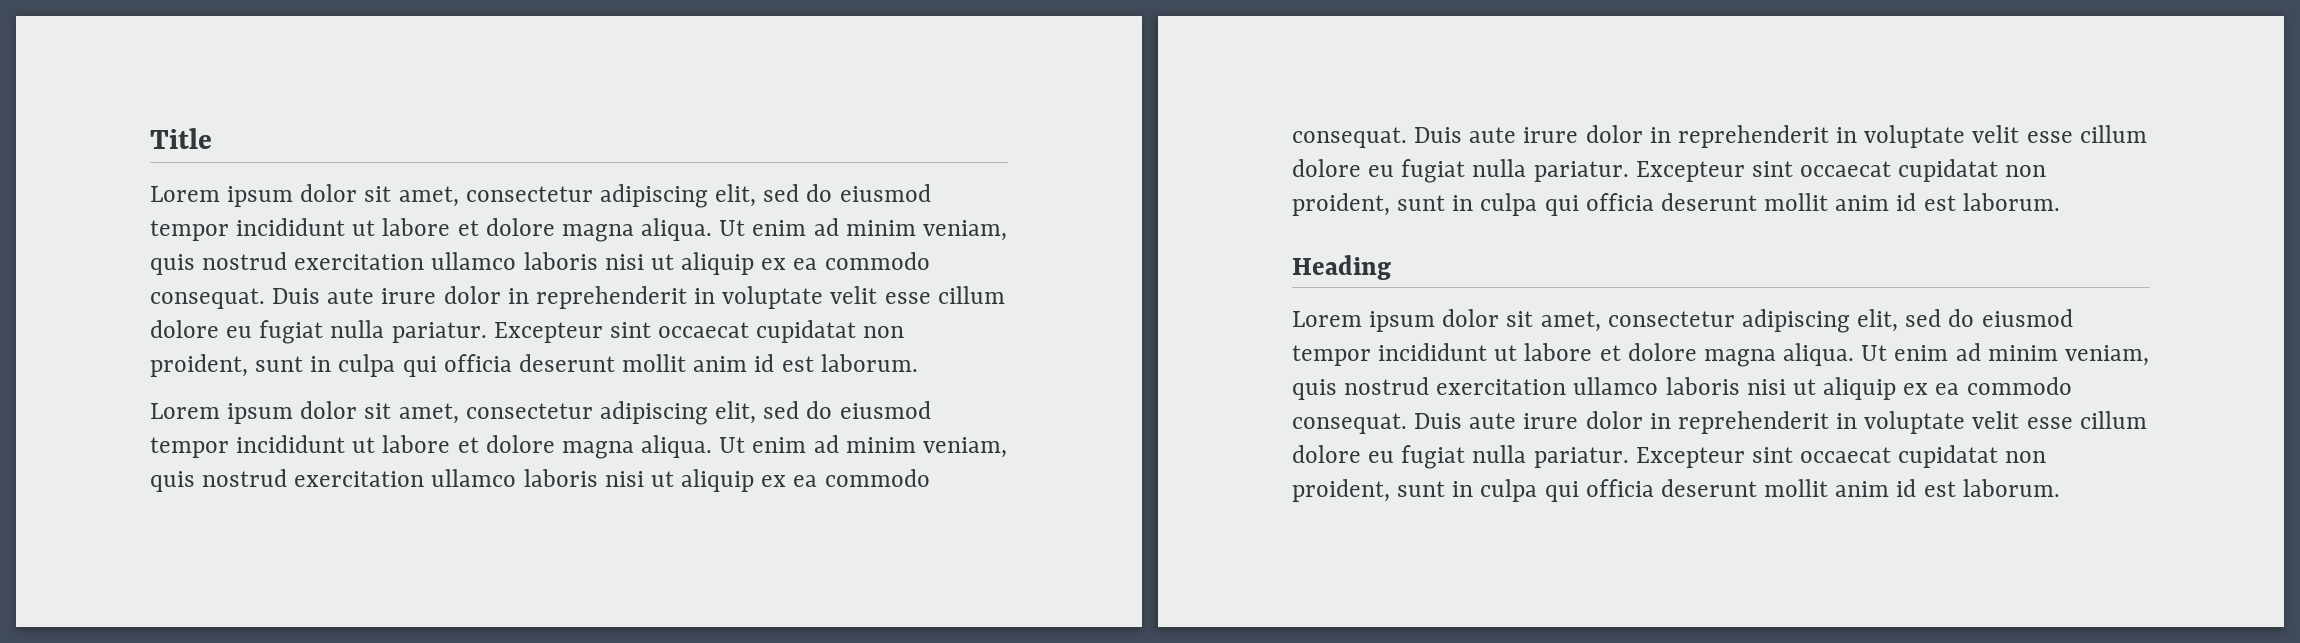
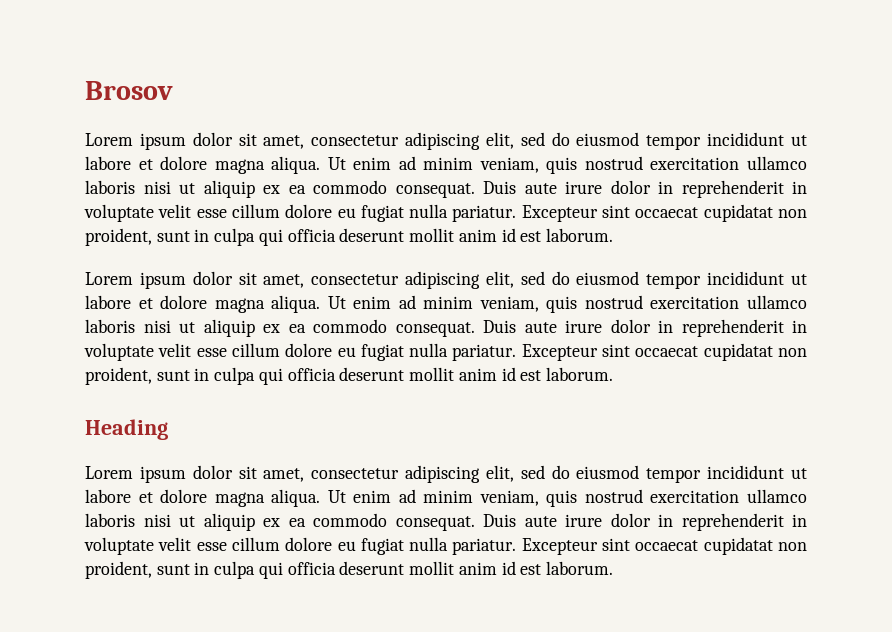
[150,128,212,149] Title -> [85,81,173,100] Brosov

